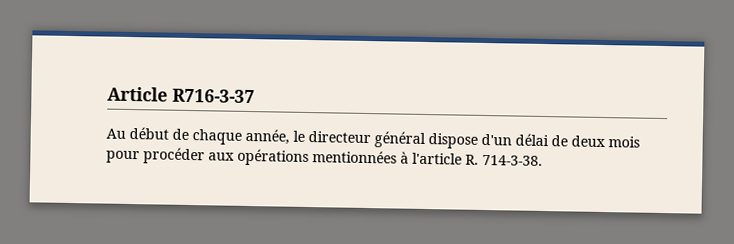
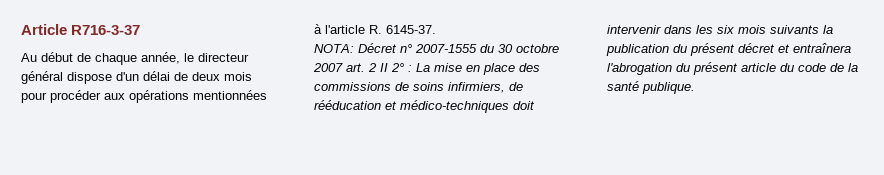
[482,154,543,166] 714-3-38. -> [386,25,436,34] [314,43,559,53] [313,63,540,75] [314,82,523,93] [314,100,535,113] [607,25,833,34] [606,43,851,56] [607,62,858,75] [607,81,695,94] 6145-37. // NOTA: Décret n° 2007-1555 du 30 octobre 2007 art. 2 II 2° : La mise en place des commissions de soins infirmiers, de rééducation et médico-techniques doit intervenir dans les six mois suivants la publication du présent décret et entraînera l'abrogation du présent article du code de la santé publique.

